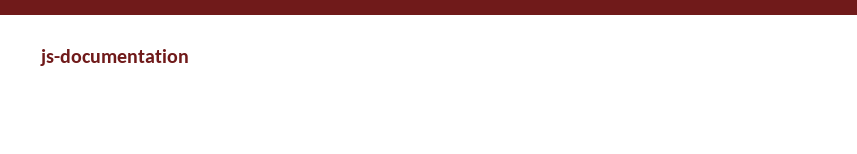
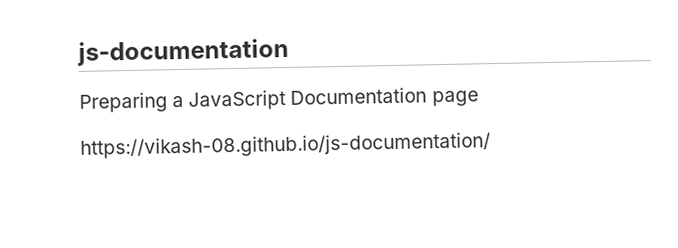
(189, 57) none -> [79,87,479,113] [80,132,491,159] // Preparing a JavaScript Documentation page // https://vikash-08.github.io/js-documentation/

